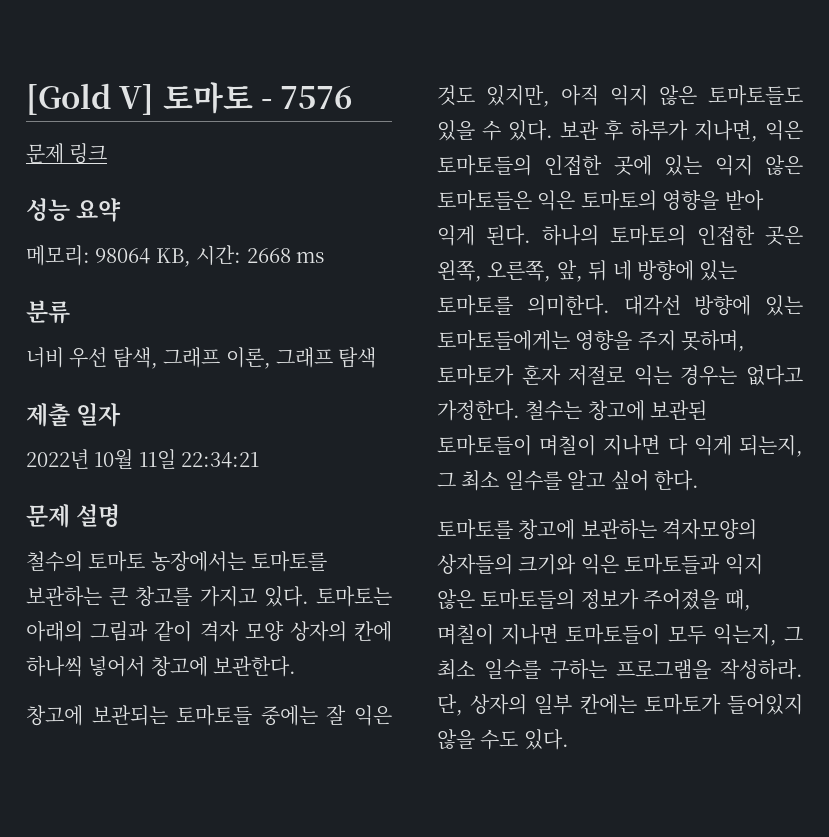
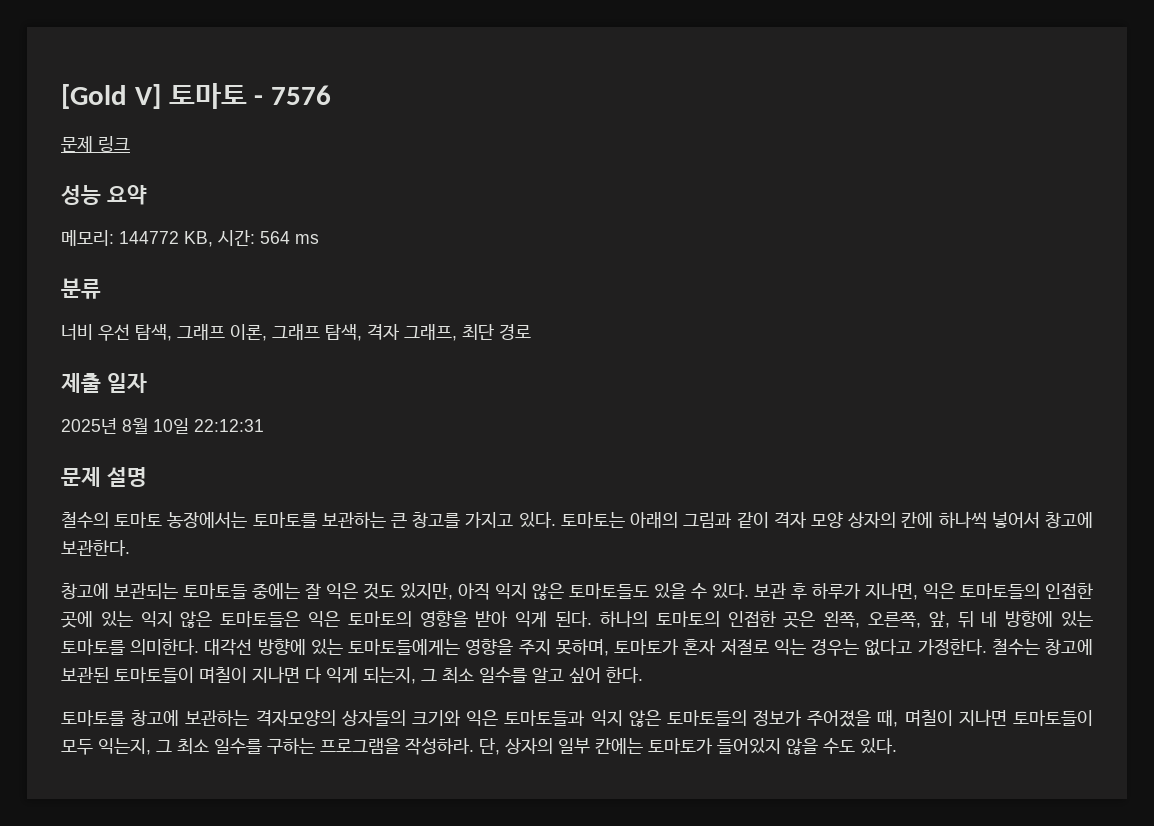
[95,248,151,264] 98064 -> [119,231,179,244] 144772
[246,248,291,263] 2668 -> [260,231,290,244] 564
[338,347,377,368] [26,402,122,427] [26,448,260,469] 탐색 // 제출 일자 // 2022년 10월 11일 22:34:21 -> [325,324,531,341] [61,373,147,393] [61,418,264,434] 탐색, 격자 그래프, 최단 경로 // 제출 일자 // 2025년 8월 10일 22:12:31

